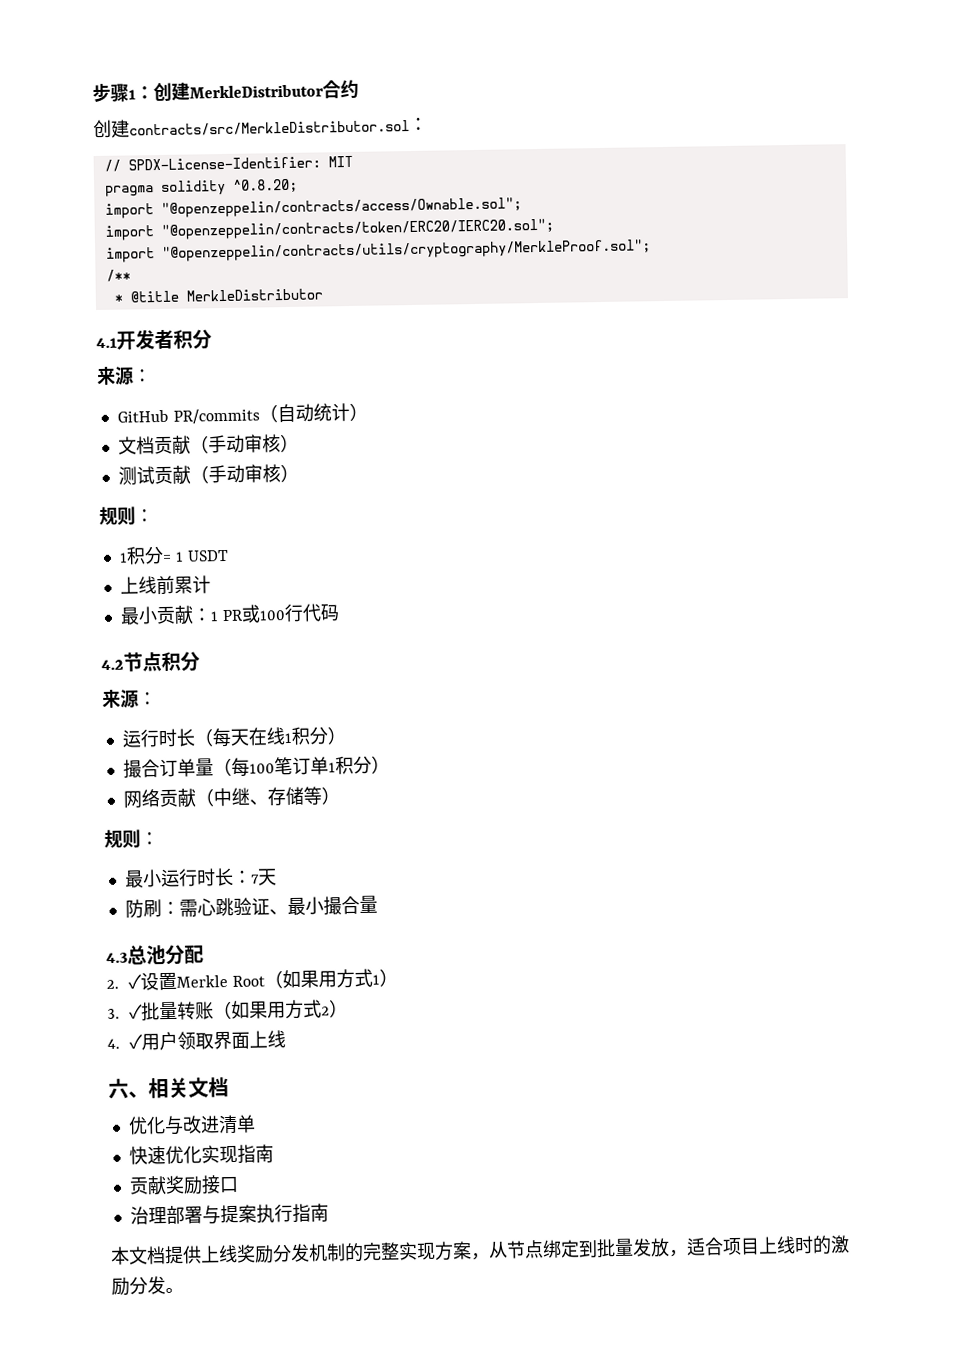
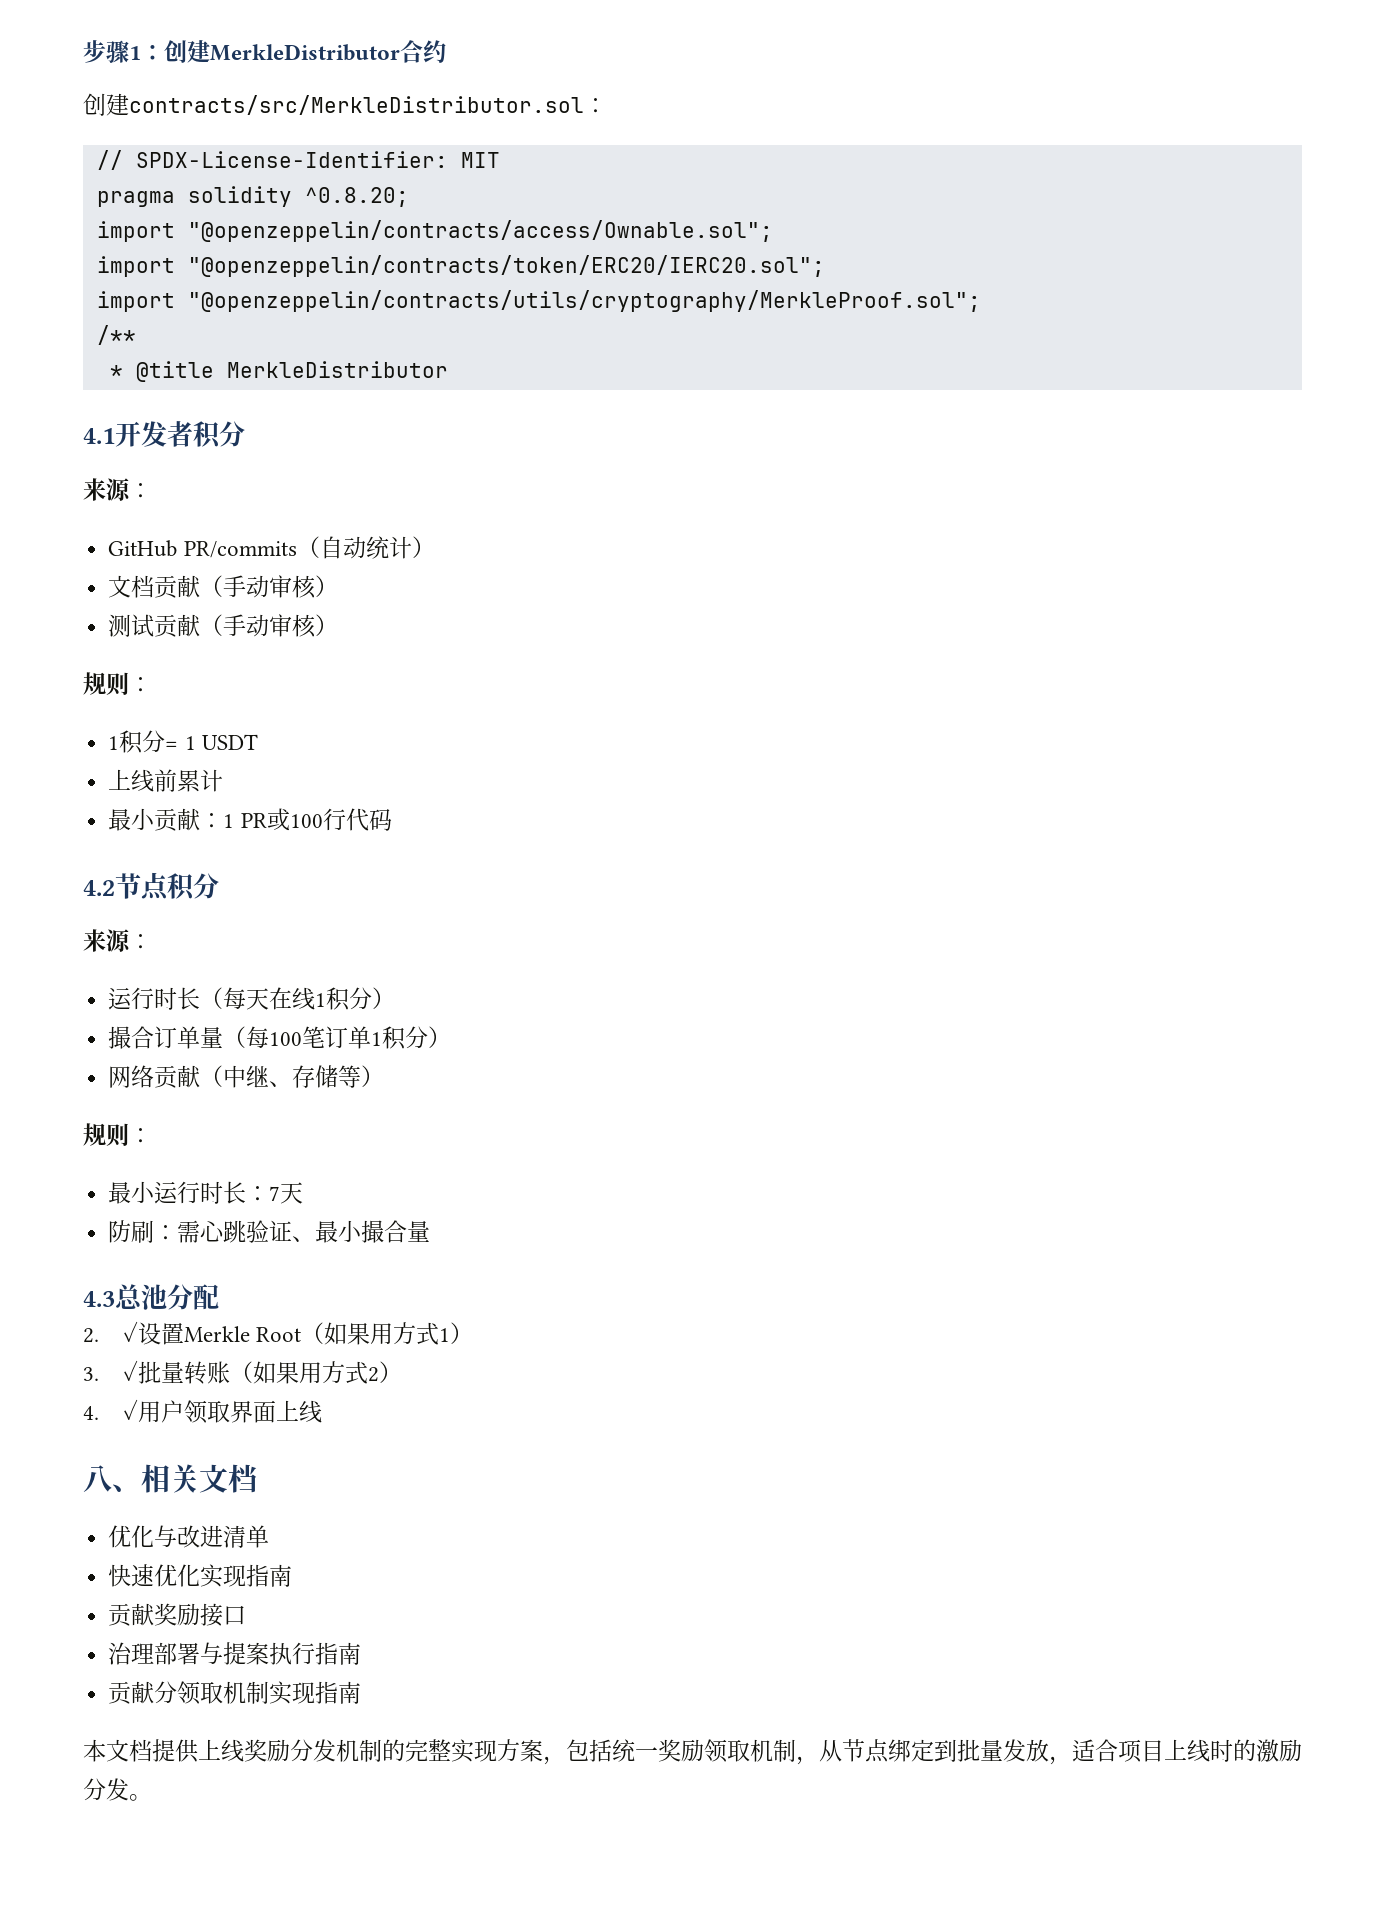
[108,1078,129,1099] 六 -> [83,1465,112,1492] 八
(329, 1212) none -> [108,1681,362,1705] // 贡献分领取机制实现指南
(490, 1256) none -> [566,1739,819,1765] 包括统一奖励领取机制，

